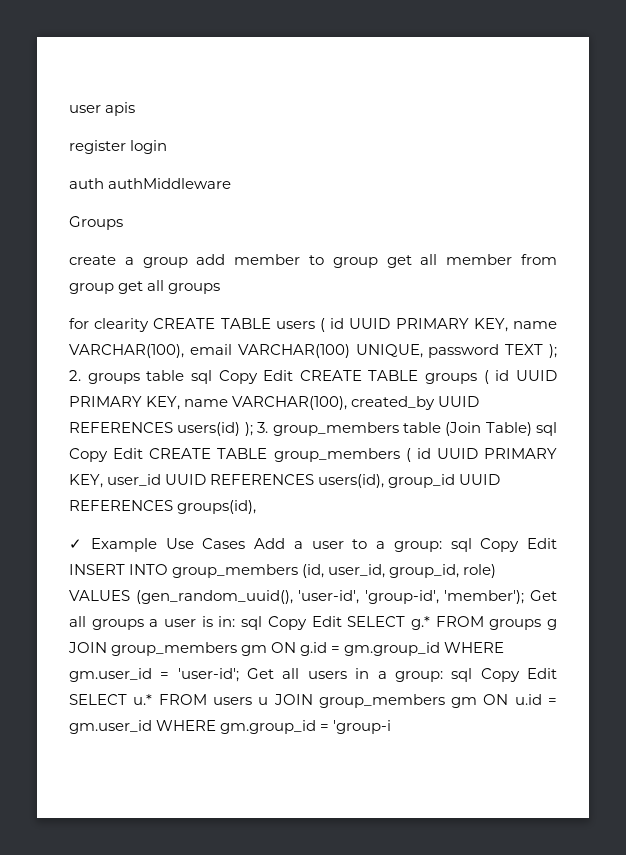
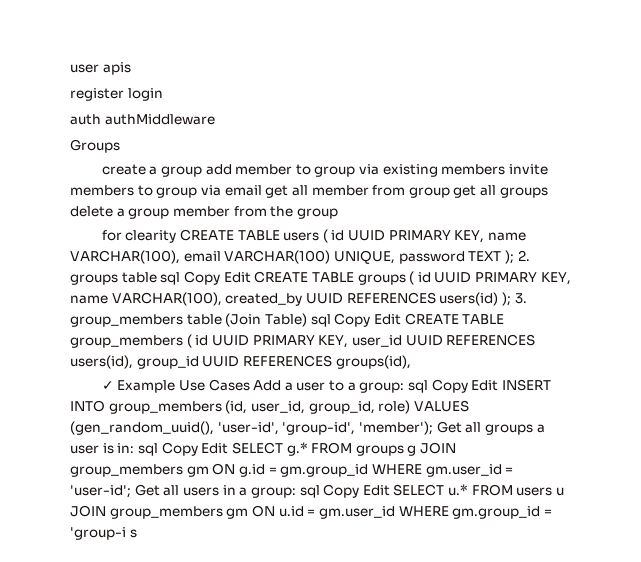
(378, 262) none -> [359,164,549,177] [70,185,262,198] via existing members invite members to group via email
(221, 288) none -> [70,206,338,219] delete a group member from the group
(392, 727) none -> [129,529,137,538] s

